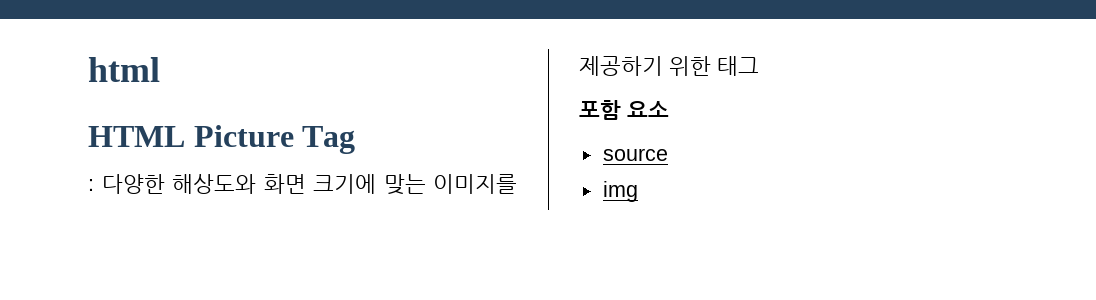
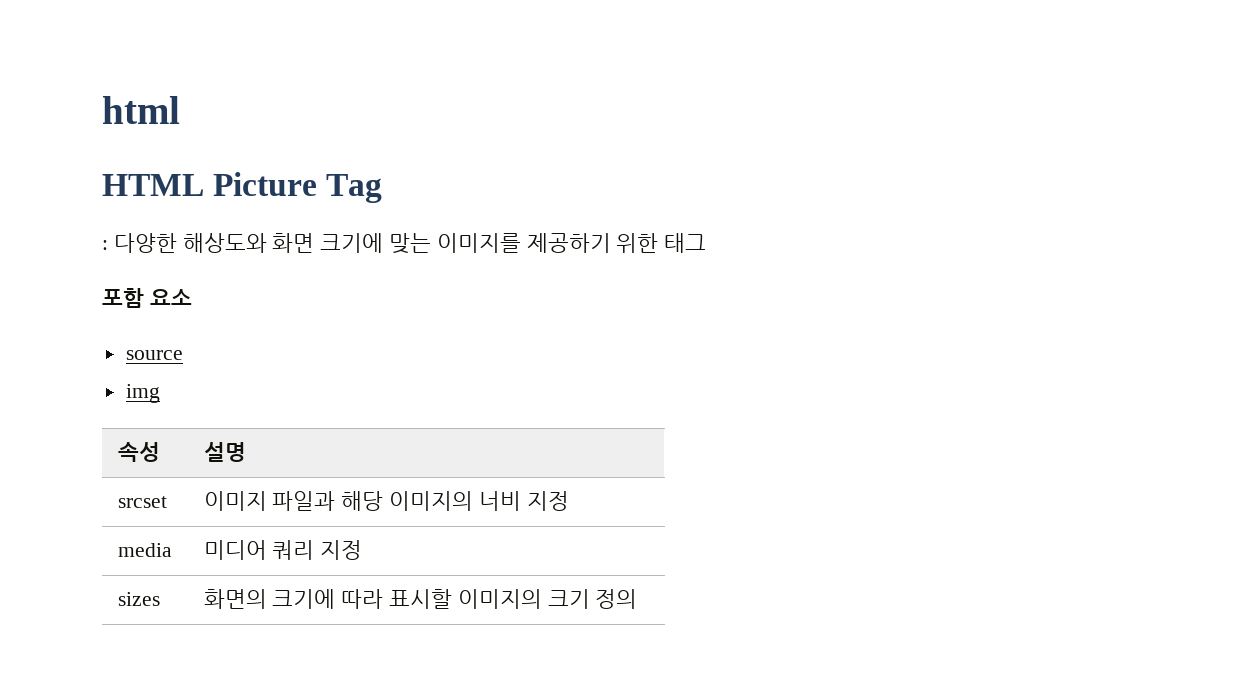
(638, 191) none -> [117,442,160,462] [203,442,246,462] [117,496,167,508] [203,491,569,511] [117,543,172,557] [203,540,363,560] [117,592,160,606] [203,589,638,609] // 속성 | 설명 // srcset | 이미지 파일과 해당 이미지의 너비 지정 // media | 미디어 쿼리 지정 // sizes | 화면의 크기에 따라 표시할 이미지의 크기 정의

